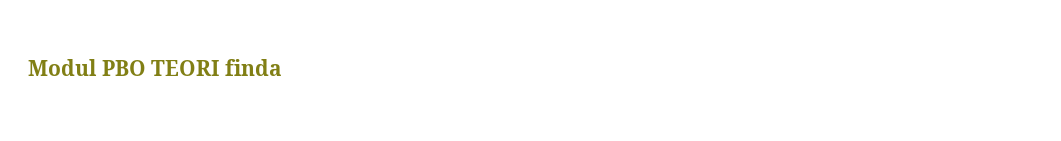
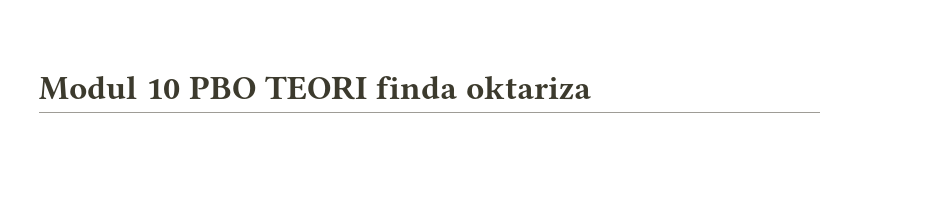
(97, 67) none -> [146,79,181,99] 10
(283, 67) none -> [466,76,592,100] oktariza

